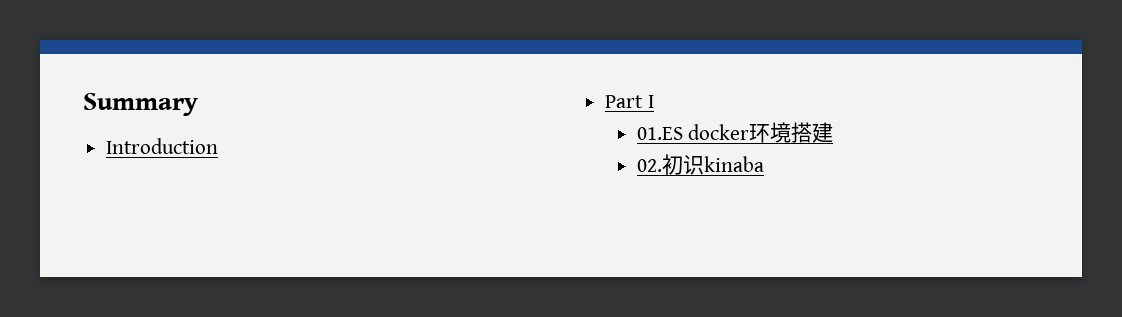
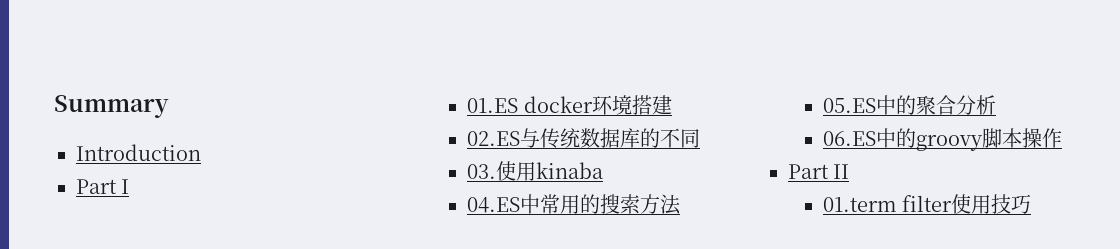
[636,154,764,175] 02.初识kinaba -> [467,128,701,148] [467,161,604,181] [467,194,682,215] [823,95,997,115] [823,128,1063,151] [788,164,850,179] [823,194,1031,214] 02.ES与传统数据库的不同 // 03.使用kinaba // 04.ES中常用的搜索方法 // 05.ES中的聚合分析 // 06.ES中的groovy脚本操作 // Part II // 01.term filter使用技巧

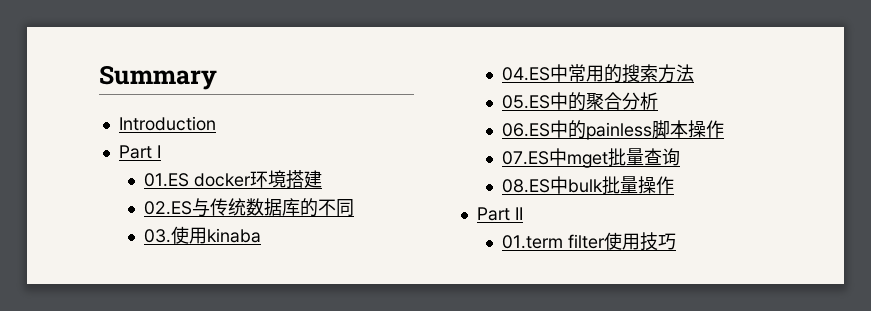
[916,134,984,151] groovy -> [586,122,653,140] painless
(1063, 138) none -> [502,148,681,168] [502,176,675,195] // 07.ES中mget批量查询 // 08.ES中bulk批量操作

